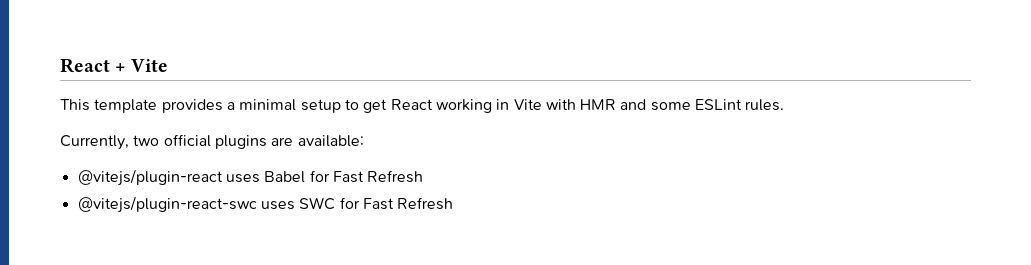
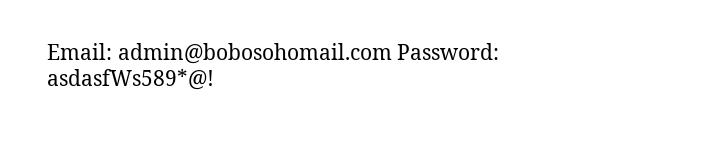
[60,58,168,73] [60,99,785,113] [60,134,364,150] [77,169,424,186] [77,196,454,213] React + Vite // This template provides a minimal setup to get React working in Vite with HMR and some ESLint rules. // Currently, two official plugins are available: // @vitejs/plugin-react uses Babel for Fast Refresh // @vitejs/plugin-react-swc uses SWC for Fast Refresh -> [47,43,500,64] [47,69,214,90] Email: admin@bobosohomail.com Password: asdasfWs589*@!

